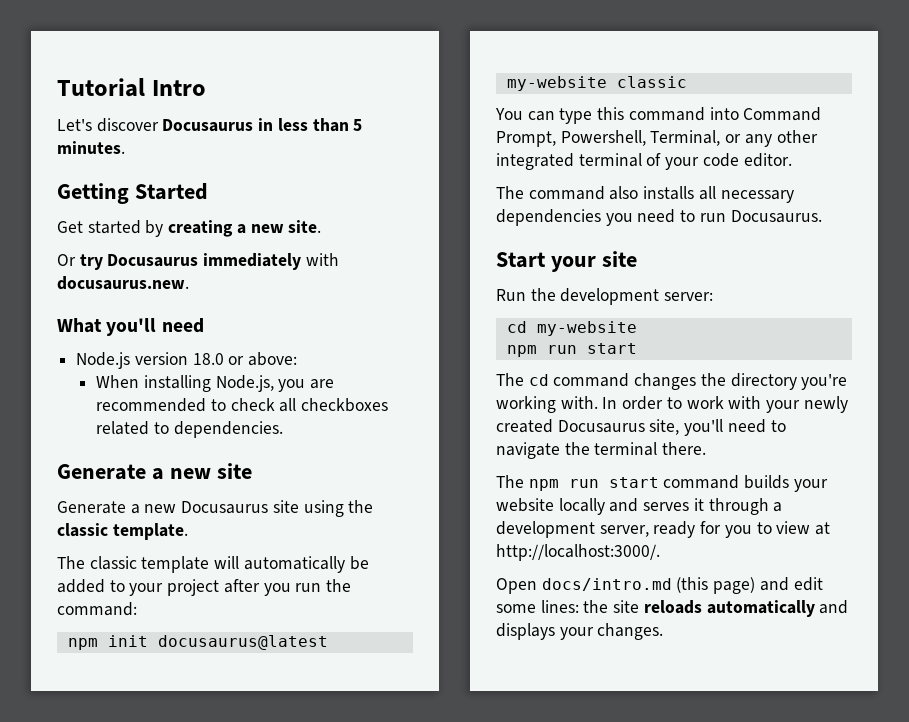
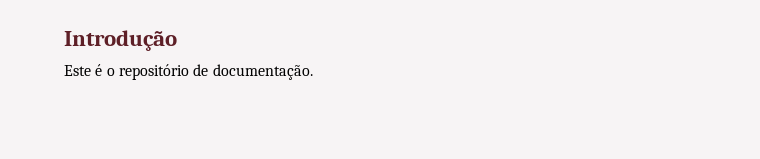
[57,78,206,97] [57,118,363,132] [57,141,125,154] [57,183,208,204] [57,220,322,237] [57,253,339,270] [57,276,189,290] [57,318,204,336] [76,352,298,369] [96,375,335,392] [96,398,389,412] [96,421,283,438] [57,463,252,480] [57,500,374,517] [57,523,188,540] [57,556,369,573] [57,579,352,596] [57,602,137,616] [67,635,328,650] [506,76,687,91] [495,107,822,124] [496,130,818,147] [496,153,792,170] [496,186,794,203] [496,209,822,226] [496,251,637,272] [496,288,714,305] [506,321,637,336] [506,343,637,357] [496,373,848,390] [496,396,848,413] [496,419,786,436] [496,442,707,459] [496,475,828,492] [496,498,783,515] [496,521,831,538] [496,544,660,561] [496,577,823,594] [496,600,849,617] [496,623,664,640] Tutorial Intro // Let's discover Docusaurus in less than 5 minutes. // Getting Started // Get started by creating a new site. // Or try Docusaurus immediately with docusaurus.new. // What you'll need // Node.js version 18.0 or above: // When installing Node.js, you are recommended to check all checkboxes related to dependencies. // Generate a new site // Generate a new Docusaurus site using the classic template. // The classic template will automatically be added to your project after you run the command: // npm init docusaurus@latest my-website classic // You can type this command into Command Prompt, Powershell, Terminal, or any other integrated terminal of your code editor. // The command also installs all necessary dependencies you need to run Docusaurus. // Start your site // Run the development server: // cd my-website // npm run start // The cd command changes the directory you're working with. In order to work with your newly created Docusaurus site, you'll need to navigate the terminal there. // The npm run start command builds your website locally and serves it through a development server, ready for you to view at http://localhost:3000/. // Open docs/intro.md (this page) and edit some lines: the site reloads automatically and displays your changes. -> [64,30,177,51] [64,64,313,80] Introdução // Este é o repositório de documentação.

